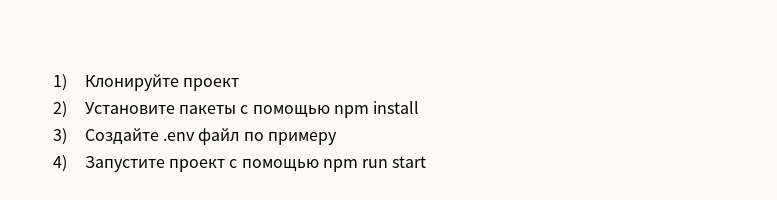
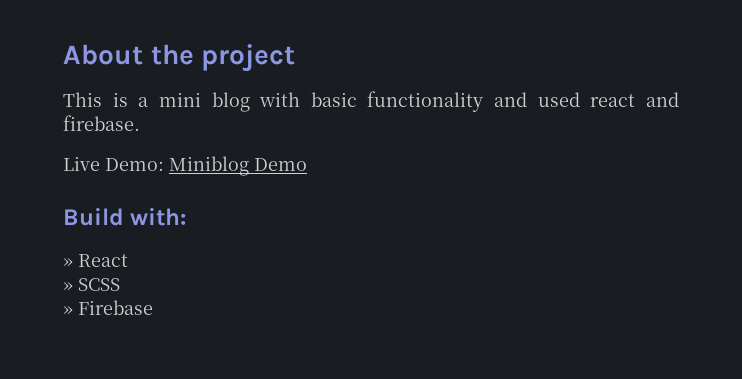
[53,74,239,91] [53,101,420,118] [53,128,337,145] [53,155,427,172] 1) Клонируйте проект // 2) Установите пакеты с помощью npm install // 3) Создайте .env файл по примеру // 4) Запустите проект с помощью npm run start -> [63,44,296,72] [63,91,679,112] [63,115,140,131] [63,156,307,176] [63,207,187,226] [63,254,128,267] [63,278,120,291] [63,300,153,315] About the project // This is a mini blog with basic functionality and used react and firebase. // Live Demo: Miniblog Demo // Build with: // » React // » SCSS // » Firebase

